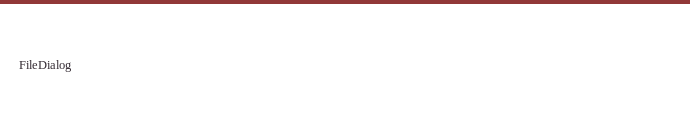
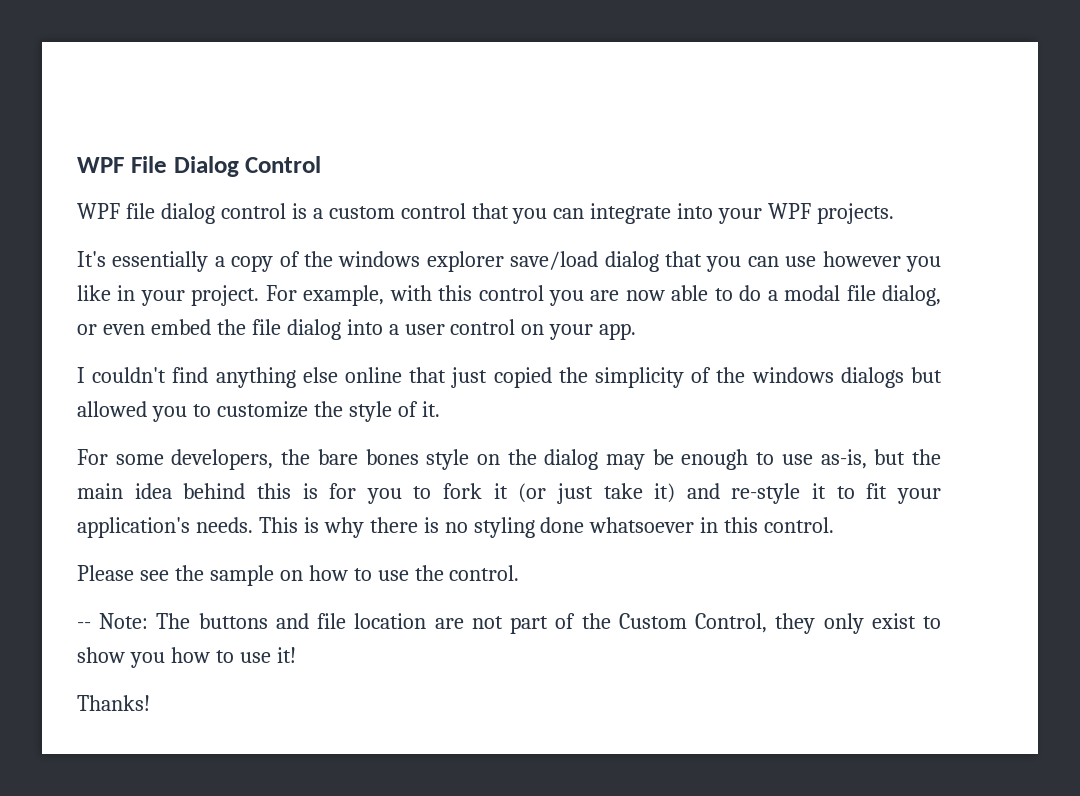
[19,60,72,72] FileDialog -> [77,156,322,177] [77,203,895,224] [77,251,941,272] [77,285,942,306] [77,319,637,340] [77,367,943,388] [77,401,440,422] [77,449,942,470] [77,483,942,504] [77,517,835,538] [77,565,520,586] [77,613,942,634] [77,647,296,668] [77,695,150,711] WPF File Dialog Control // WPF file dialog control is a custom control that you can integrate into your WPF projects. // It's essentially a copy of the windows explorer save/load dialog that you can use however you like in your project. For example, with this control you are now able to do a modal file dialog, or even embed the file dialog into a user control on your app. // I couldn't find anything else online that just copied the simplicity of the windows dialogs but allowed you to customize the style of it. // For some developers, the bare bones style on the dialog may be enough to use as-is, but the main idea behind this is for you to fork it (or just take it) and re-style it to fit your application's needs. This is why there is no styling done whatsoever in this control. // Please see the sample on how to use the control. // -- Note: The buttons and file location are not part of the Custom Control, they only exist to show you how to use it! // Thanks!

